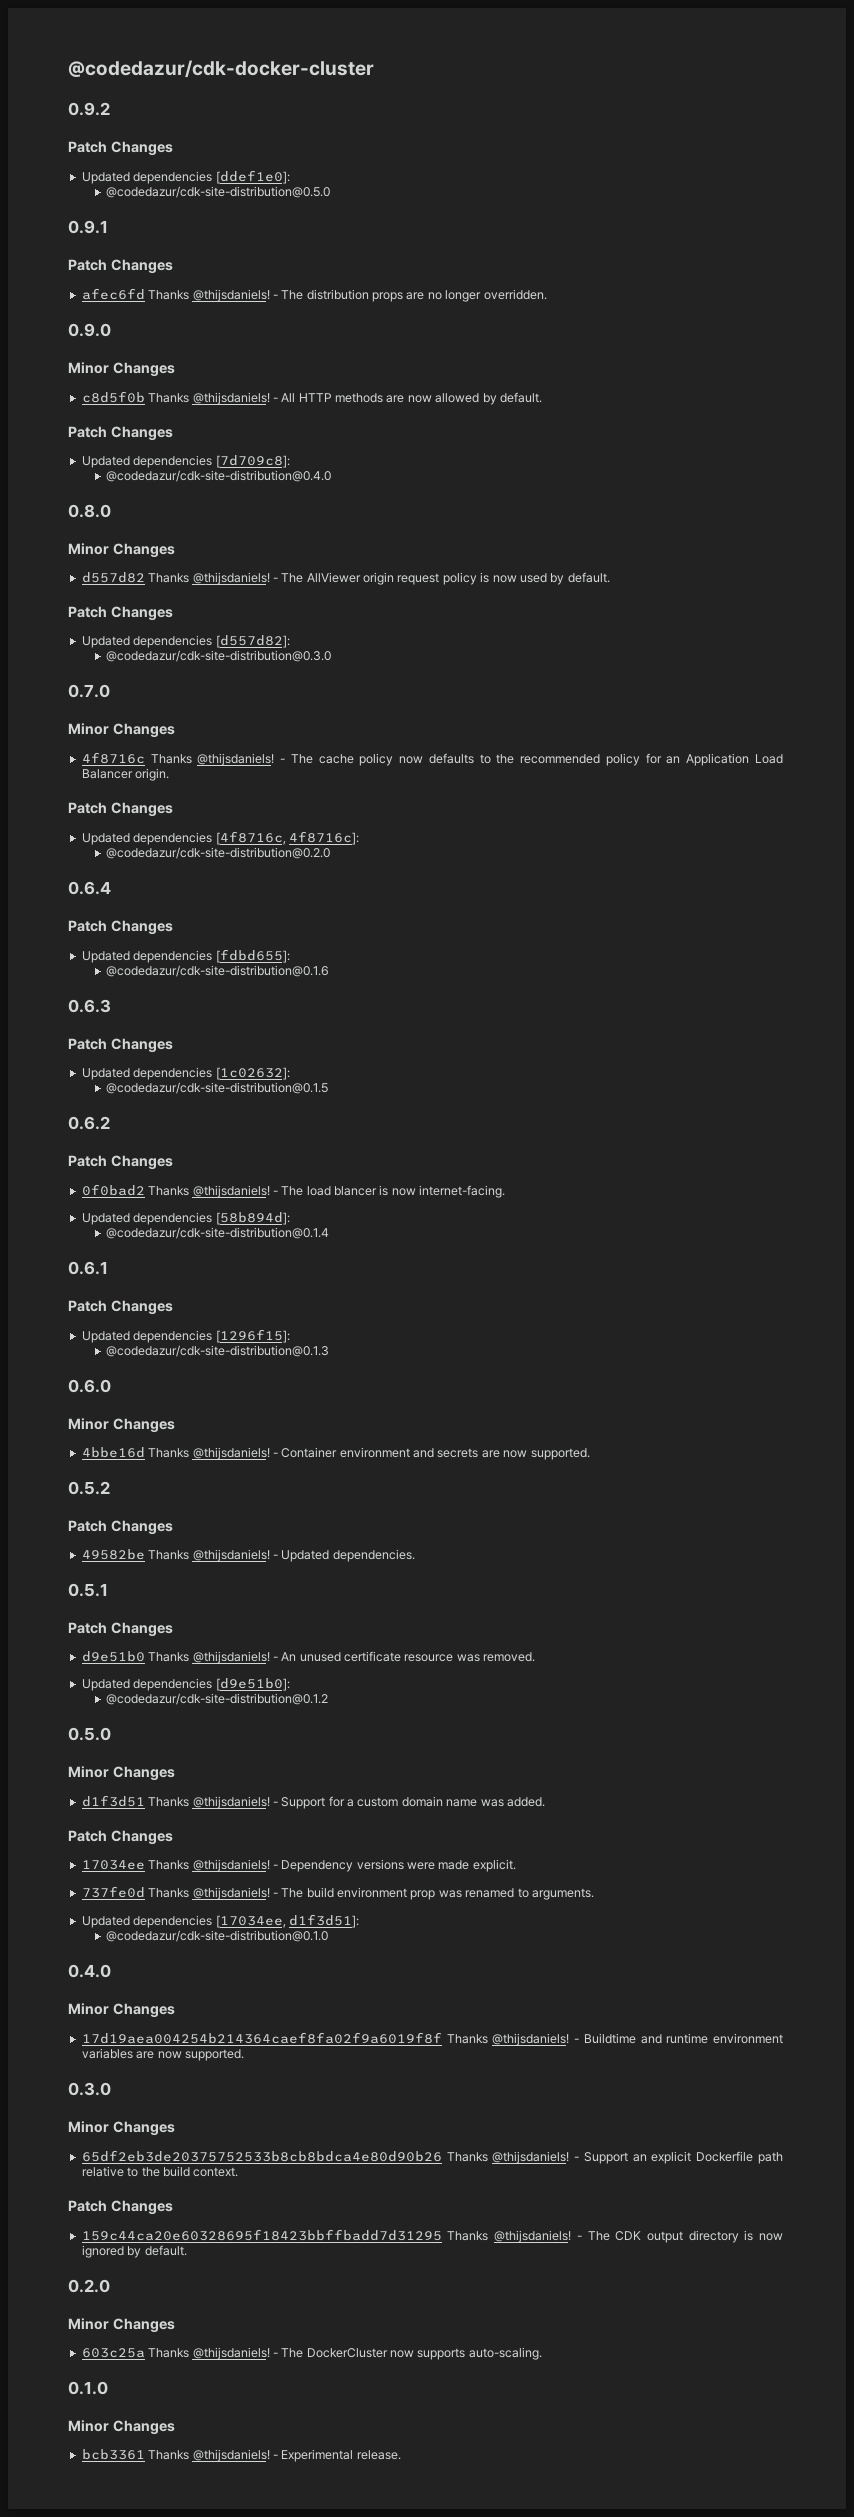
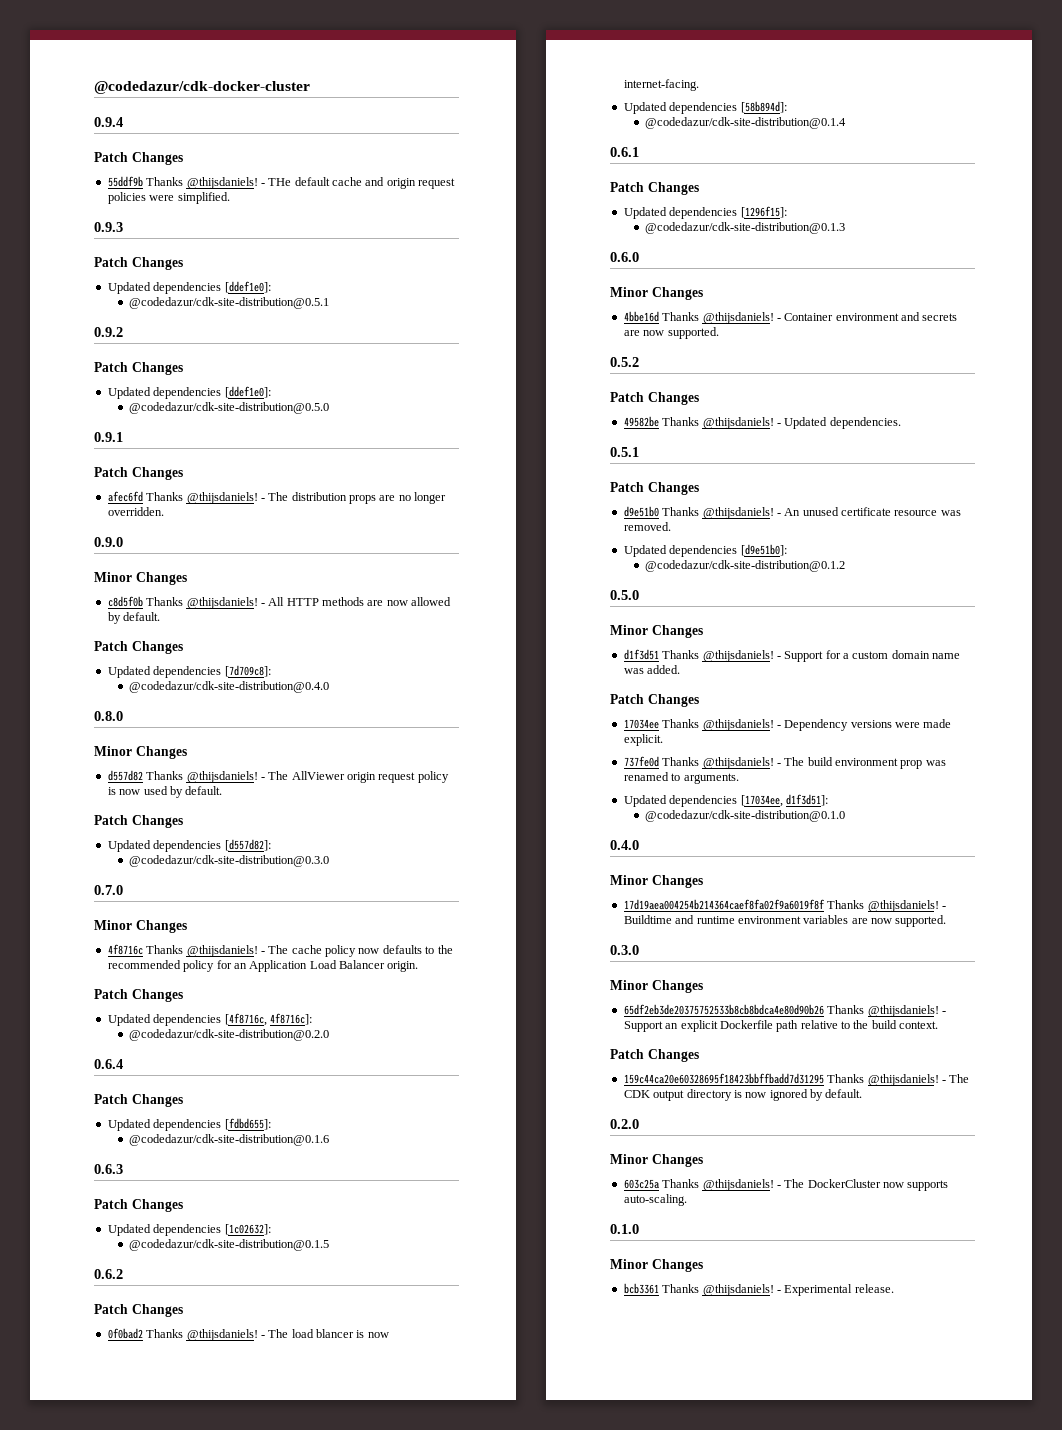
(374, 69) none -> [94,117,123,127] [94,152,183,165] [107,176,456,189] [107,192,230,204] [94,222,123,232] [94,257,183,270] [107,281,271,294] [129,297,330,309] // 0.9.4 // Patch Changes // 55ddf9b Thanks @thijsdaniels! - THe default cache and origin request policies were simplified. // 0.9.3 // Patch Changes // Updated dependencies [ddef1e0]: // @codedazur/cdk-site-distribution@0.5.1

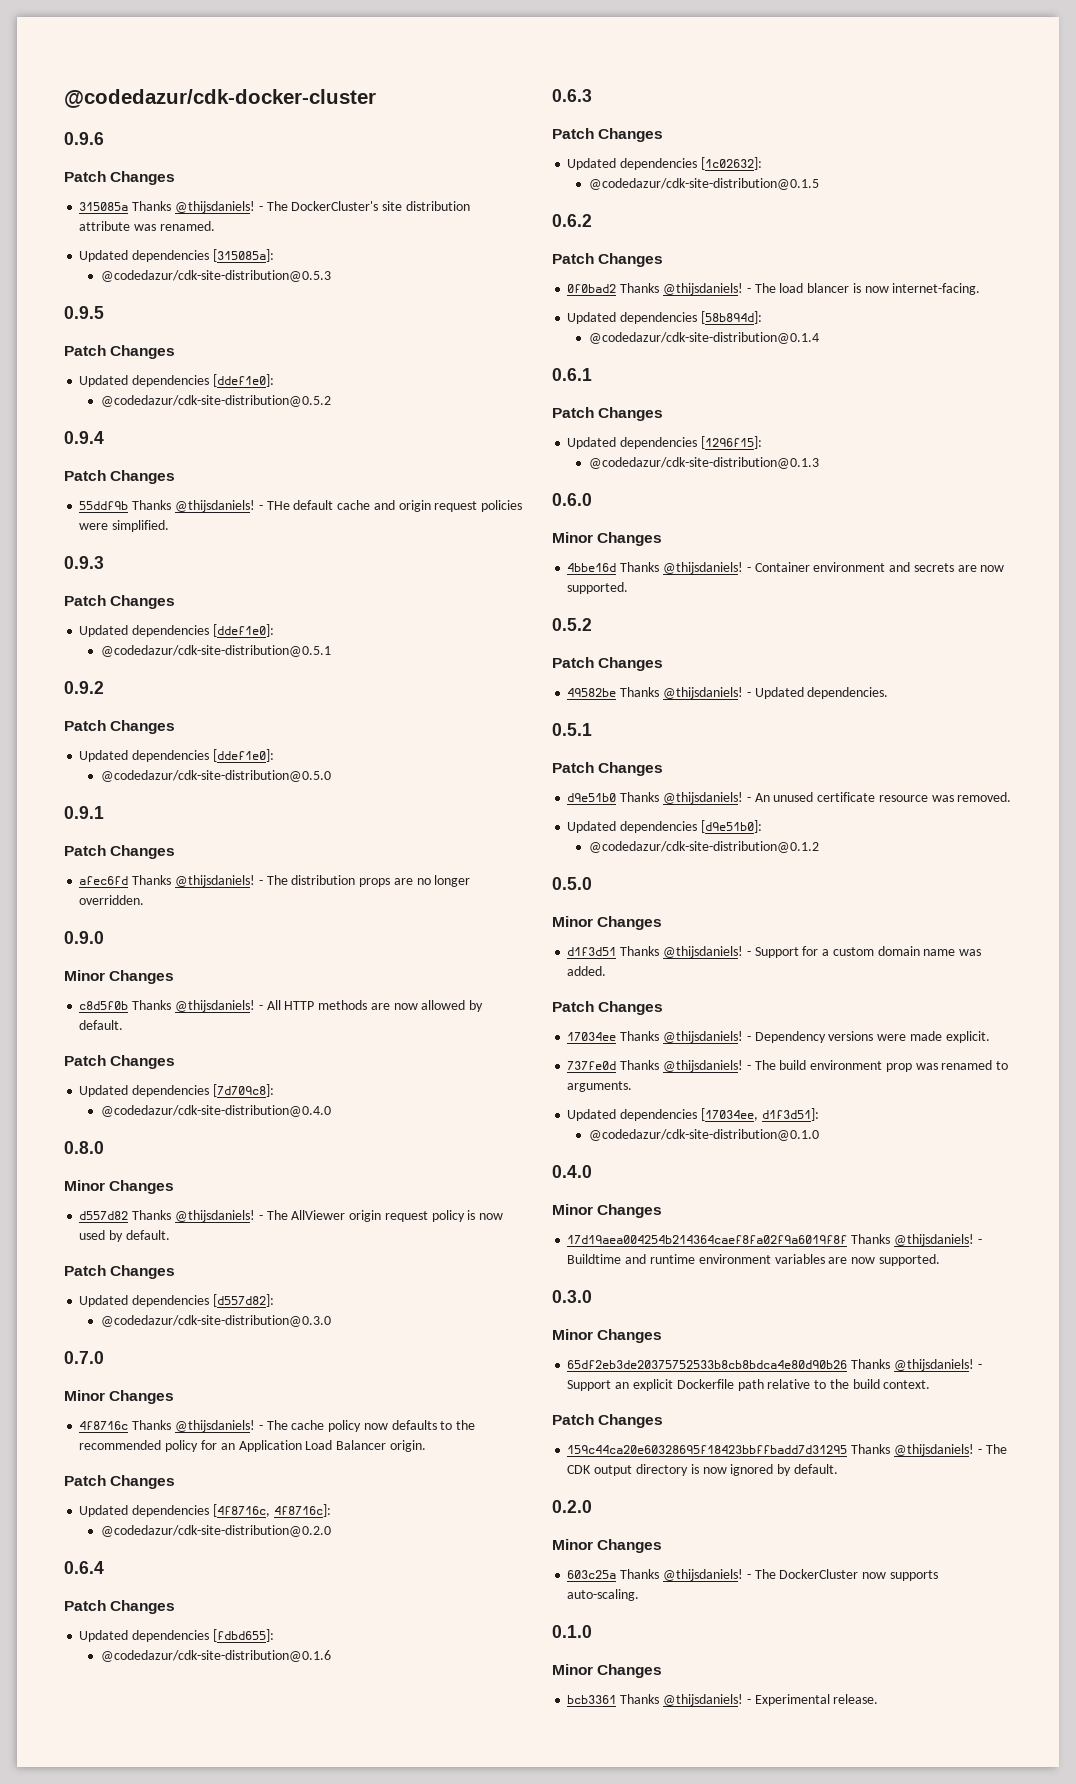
(310, 87) none -> [64,132,104,145] [64,171,176,185] [79,201,470,213] [79,221,215,231] [79,249,274,262] [100,270,331,282] [64,306,104,319] [64,345,176,359] [79,374,274,387] [100,395,331,407] // 0.9.6 // Patch Changes // 315085a Thanks @thijsdaniels! - The DockerCluster's site distribution attribute was renamed. // Updated dependencies [315085a]: // @codedazur/cdk-site-distribution@0.5.3 // 0.9.5 // Patch Changes // Updated dependencies [ddef1e0]: // @codedazur/cdk-site-distribution@0.5.2

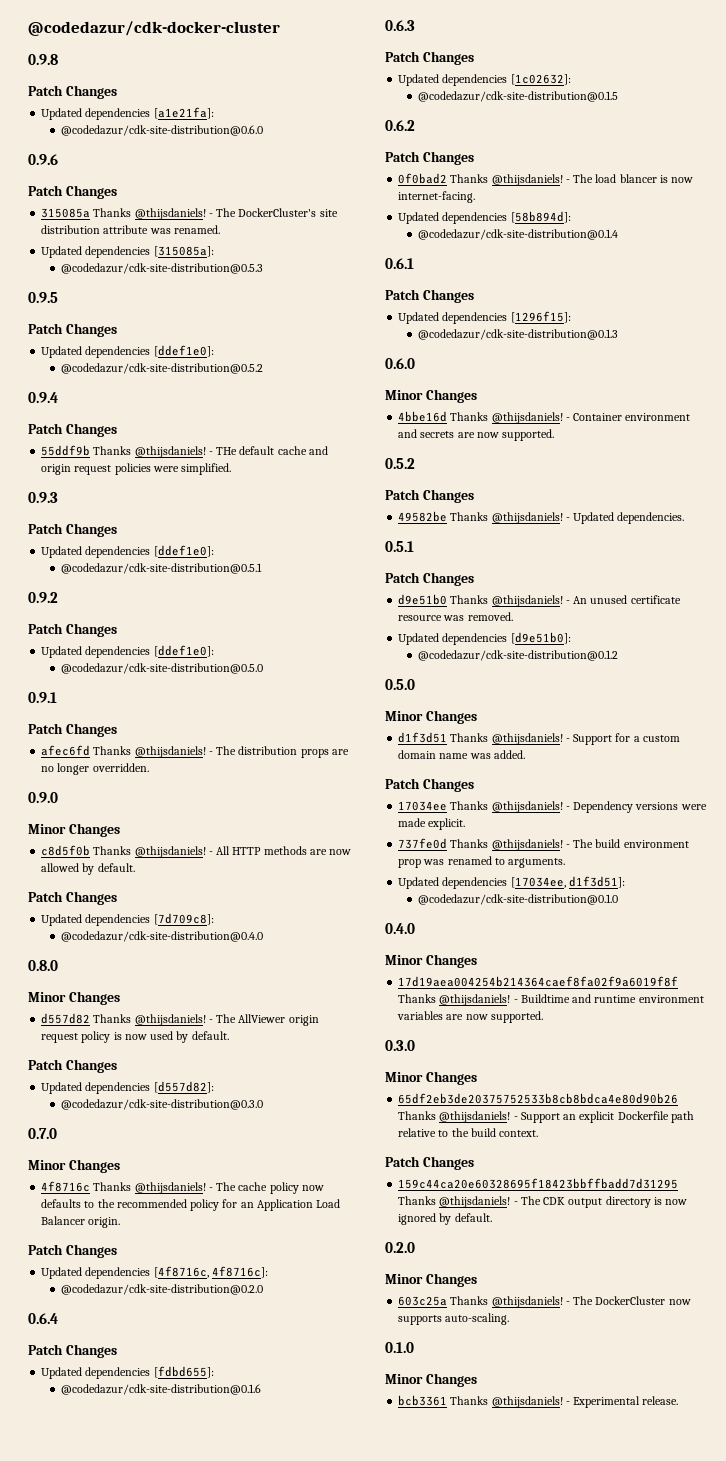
(376, 98) none -> [28,54,58,65] [28,85,117,99] [41,107,214,120] [60,125,263,136] // 0.9.8 // Patch Changes // Updated dependencies [a1e21fa]: // @codedazur/cdk-site-distribution@0.6.0

